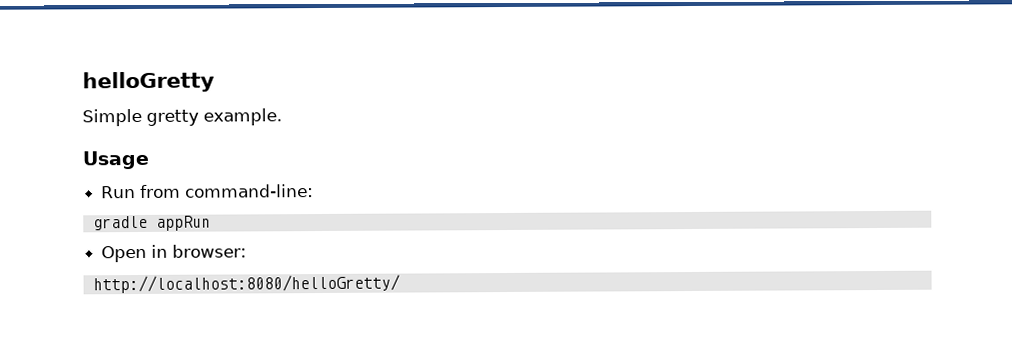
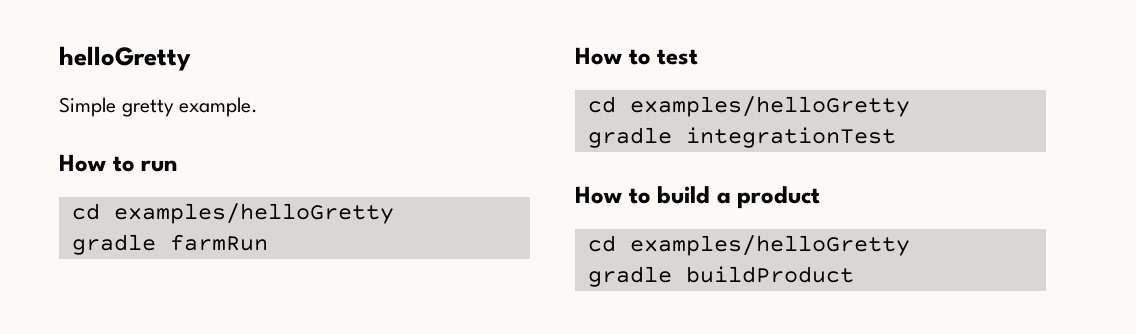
[82,150,149,170] [101,184,315,199] [92,215,211,231] [101,244,248,263] [92,274,400,294] Usage // Run from command-line: // gradle appRun // Open in browser: // http://localhost:8080/helloGretty/ -> [59,154,178,172] [71,203,394,224] [71,234,268,255] [575,47,699,65] [587,96,910,117] [587,127,896,148] [575,186,821,209] [587,235,910,256] [587,266,854,287] How to run // cd examples/helloGretty // gradle farmRun // How to test // cd examples/helloGretty // gradle integrationTest // How to build a product // cd examples/helloGretty // gradle buildProduct

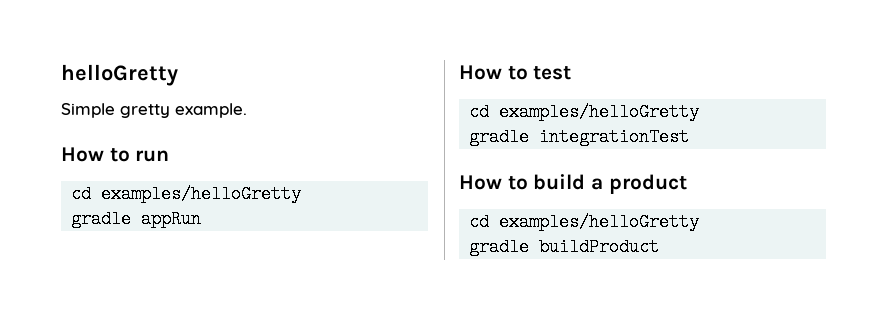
[169,234,268,251] farmRun -> [141,210,202,228] appRun

